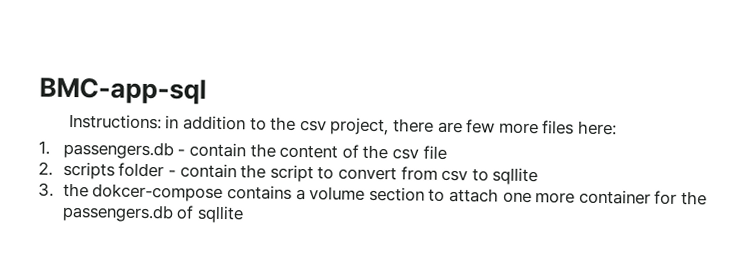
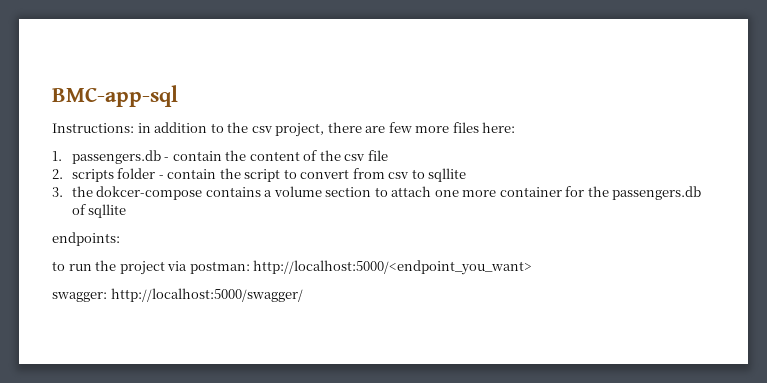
(244, 214) none -> [52,232,120,246] [52,260,533,275] [52,288,303,302] // endpoints: // to run the project via postman: http://localhost:5000/<endpoint_you_want> // swagger: http://localhost:5000/swagger/

